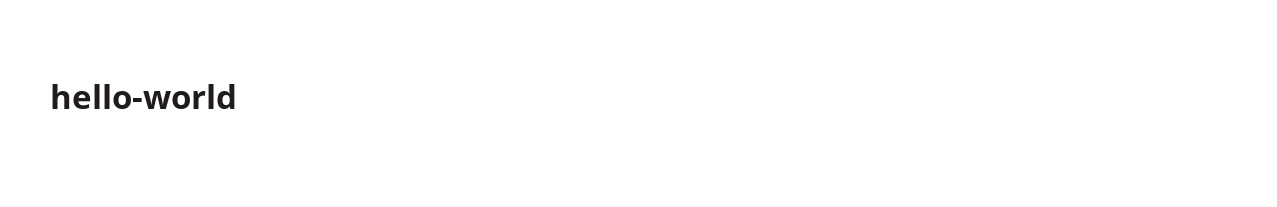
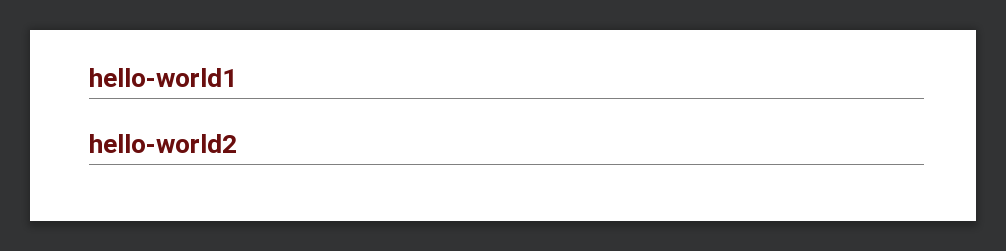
[50,84,237,109] hello-world -> [89,68,237,87] [89,134,237,153] hello-world1 // hello-world2

